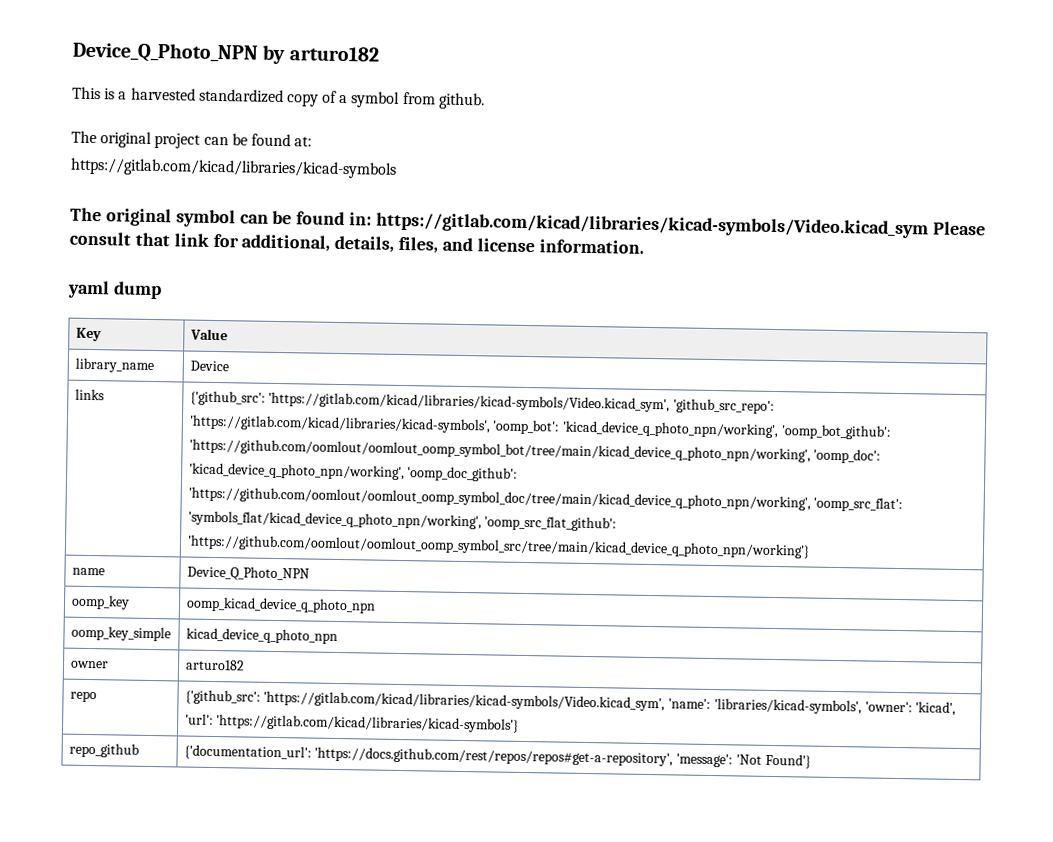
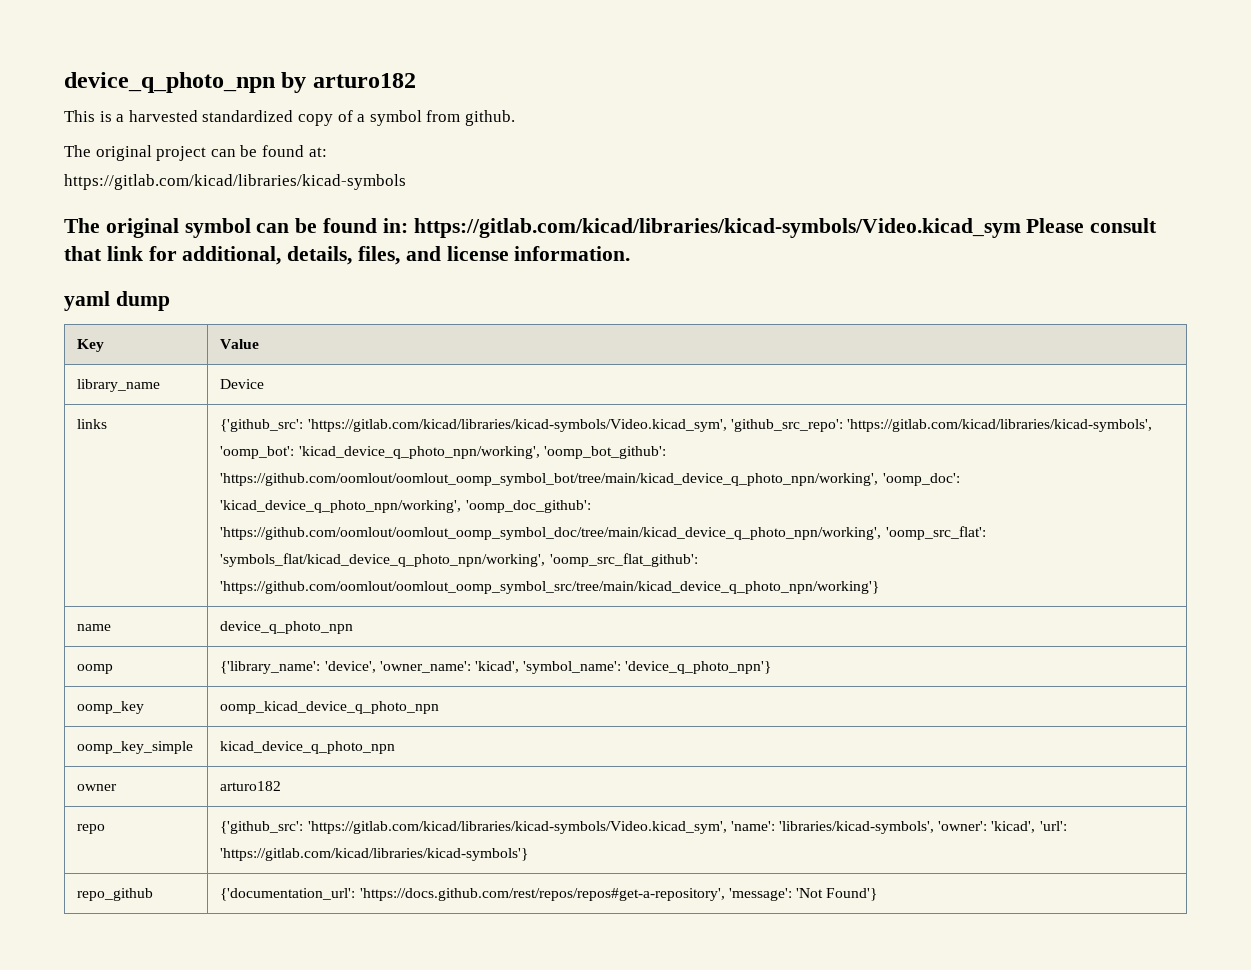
[72,41,259,64] Device_Q_Photo_NPN -> [64,72,275,93] device_q_photo_npn
[186,565,310,582] Device_Q_Photo_NPN -> [220,621,354,634] [77,664,114,674] [220,661,772,674] device_q_photo_npn // oomp | {'library_name': 'device', 'owner_name': 'kicad', 'symbol_name': 'device_q_photo_npn'}

